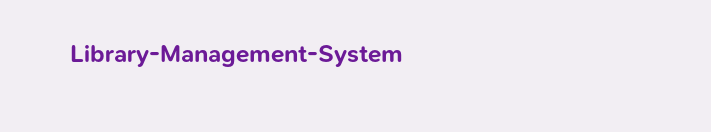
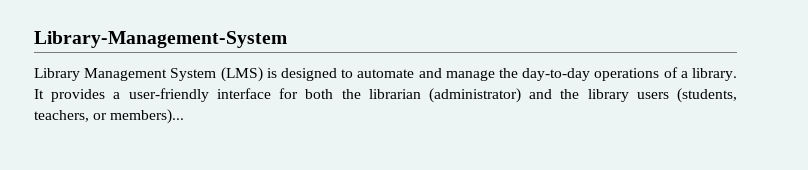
(403, 56) none -> [34,67,737,82] [34,88,737,103] [34,109,185,124] // Library Management System (LMS) is designed to automate and manage the day-to-day operations of a library. It provides a user-friendly interface for both the librarian (administrator) and the library users (students, teachers, or members)...

